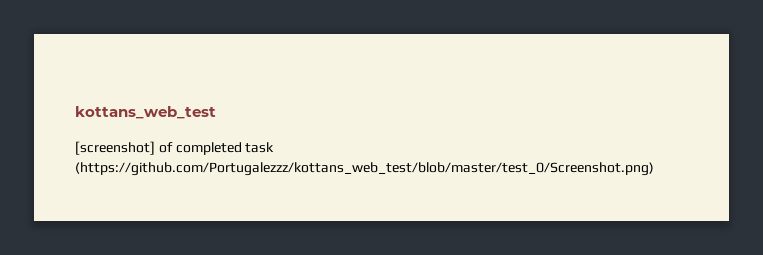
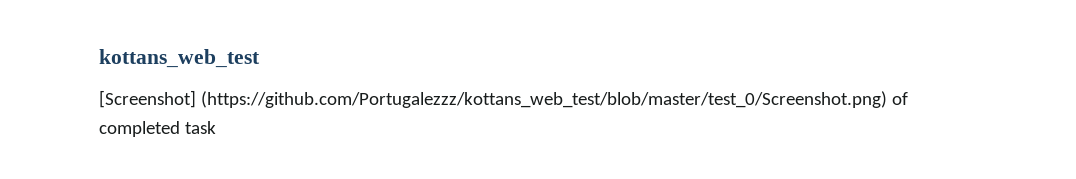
[75,141,155,155] [screenshot] -> [99,90,887,108] [Screenshot] (https://github.com/Portugalezzz/kottans_web_test/blob/master/test_0/Screenshot.png)
[75,162,654,176] (https://github.com/Portugalezzz/kottans_web_test/blob/master/test_0/Screenshot.png) -> (216, 127) none

